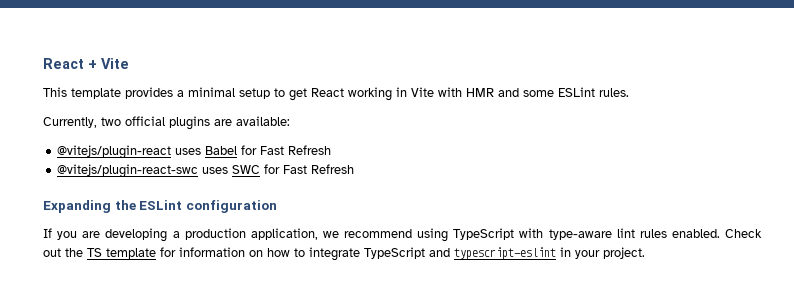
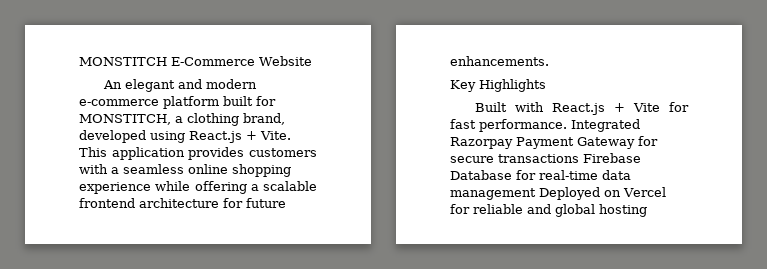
[43,58,129,69] [43,87,629,101] [43,116,290,130] [57,145,332,159] [57,164,355,178] [43,200,277,213] [43,228,762,242] [43,247,645,261] React + Vite // This template provides a minimal setup to get React working in Vite with HMR and some ESLint rules. // Currently, two official plugins are available: // @vitejs/plugin-react uses Babel for Fast Refresh // @vitejs/plugin-react-swc uses SWC for Fast Refresh // Expanding the ESLint configuration // If you are developing a production application, we recommend using TypeScript with type-aware lint rules enabled. Check out the TS template for information on how to integrate TypeScript and typescript-eslint in your project. -> [79,56,312,66] [102,79,257,92] [79,96,276,109] [79,113,285,126] [79,130,291,143] [79,147,317,160] [79,164,291,177] [79,181,317,194] [79,198,286,208] [450,56,549,66] [450,79,546,92] [474,102,689,115] [450,119,640,132] [450,136,658,149] [450,153,641,163] [450,170,631,180] [450,187,666,200] [450,204,647,217] MONSTITCH E-Commerce Website // An elegant and modern e-commerce platform built for MONSTITCH, a clothing brand, developed using React.js + Vite. This application provides customers with a seamless online shopping experience while offering a scalable frontend architecture for future enhancements. // Key Highlights // Built with React.js + Vite for fast performance. Integrated Razorpay Payment Gateway for secure transactions Firebase Database for real-time data management Deployed on Vercel for reliable and global hosting

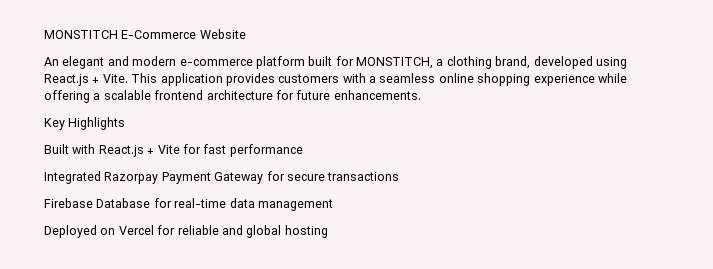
[479,119,567,132] performance. -> [229,144,303,157] performance //
(579, 158) none -> (400, 176) //
(536, 194) none -> (333, 205) //

